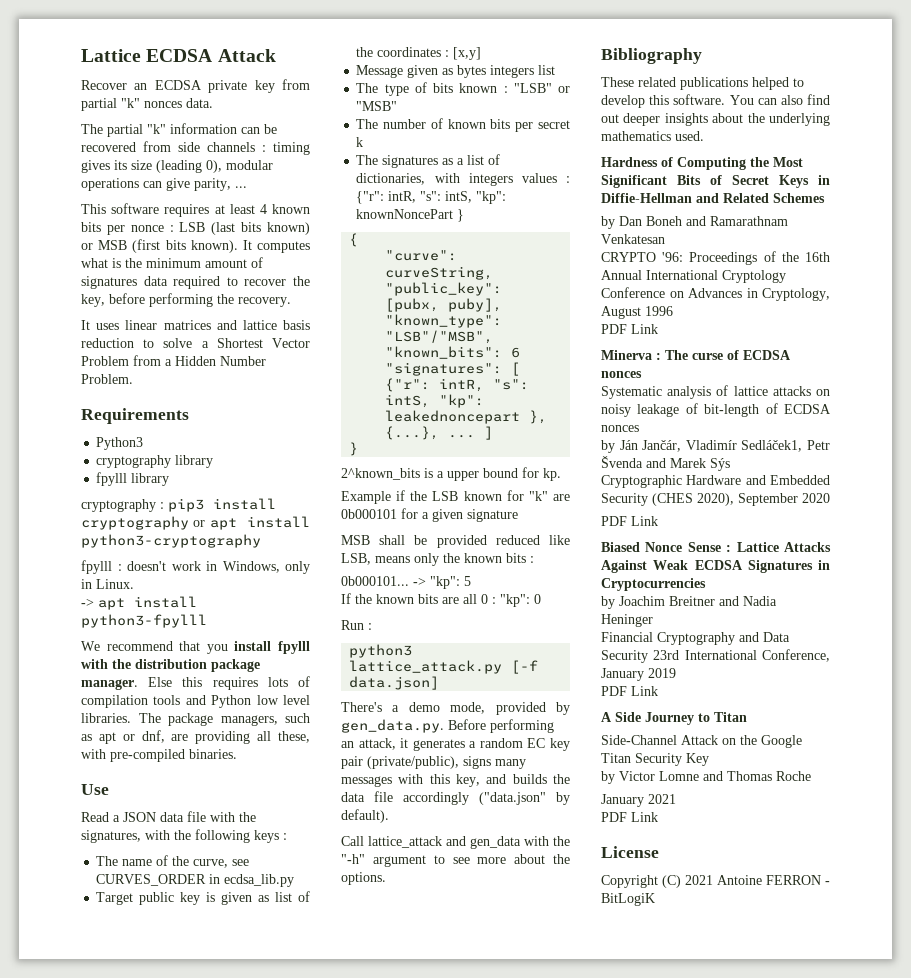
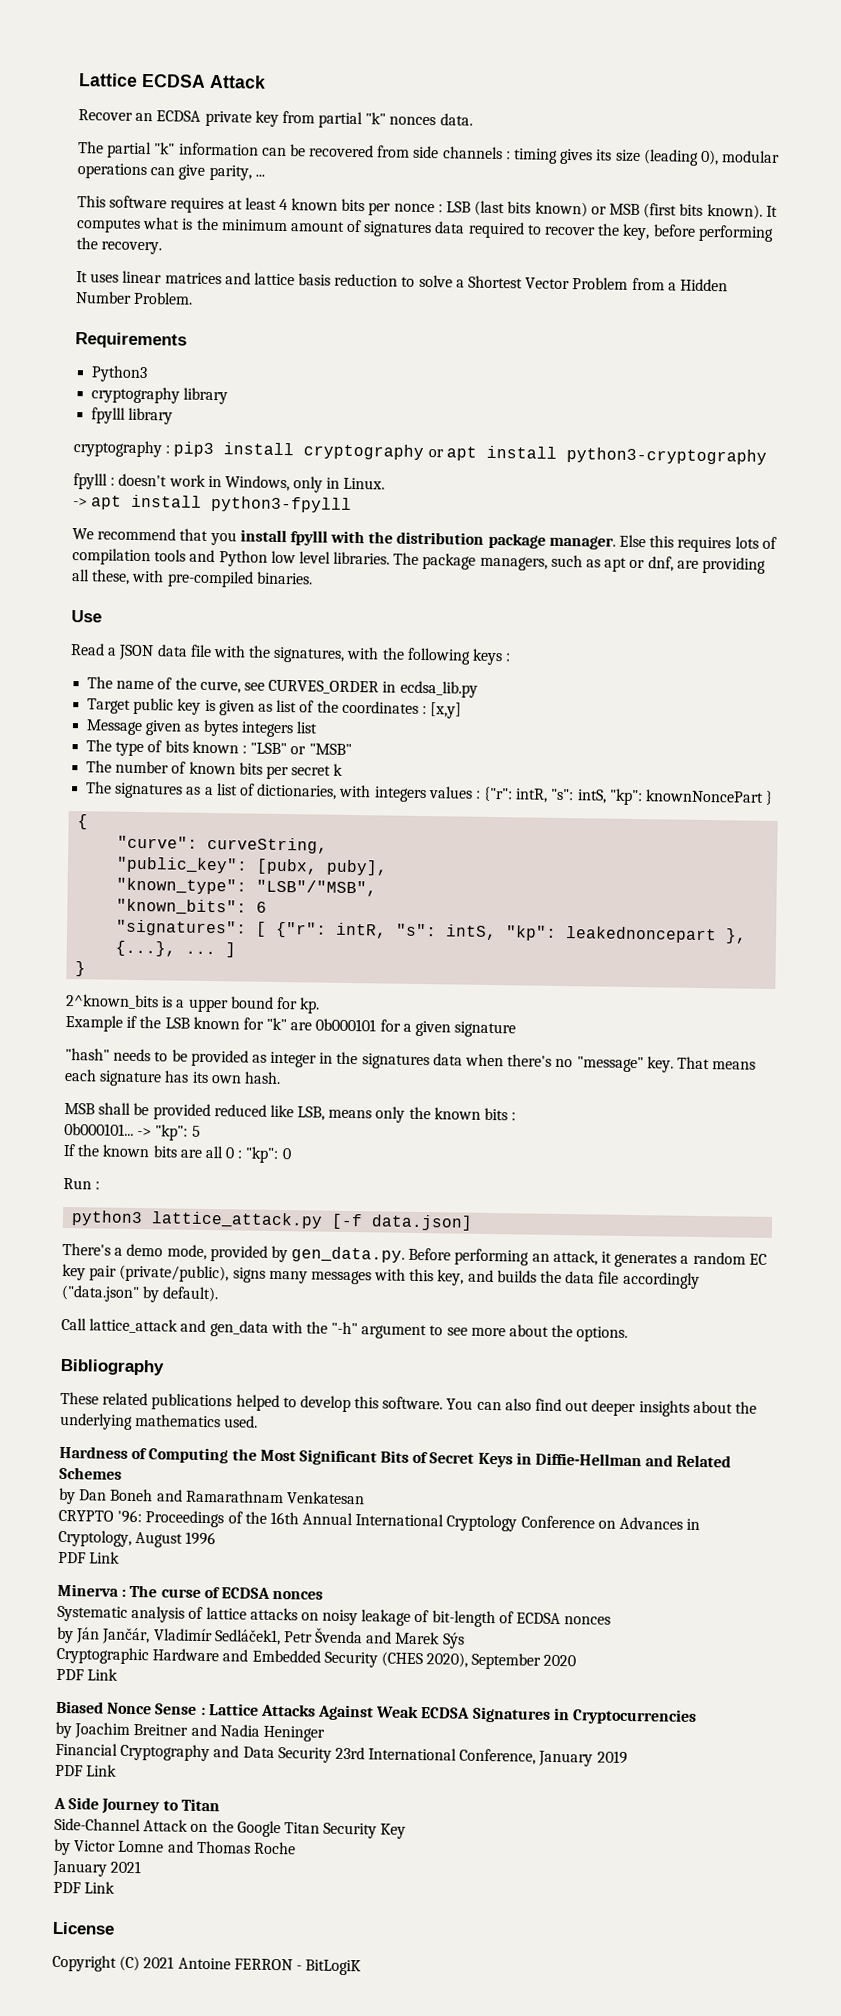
(518, 515) none -> [65,1047,757,1073] [64,1068,281,1087] // "hash" needs to be provided as integer in the signatures data when there's no "message" key. That means each signature has its own hash.

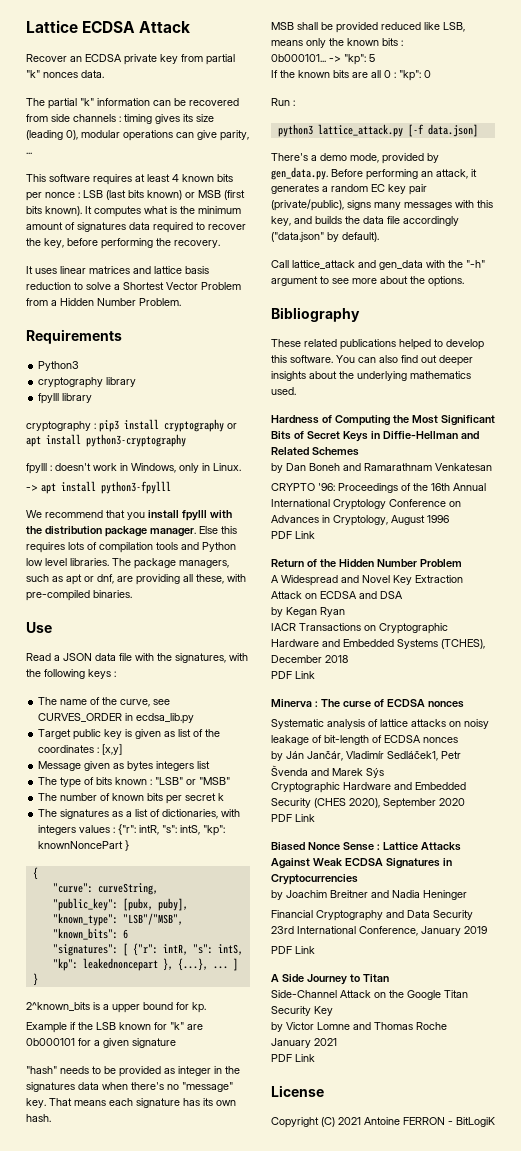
(121, 1557) none -> [271,559,462,567] [271,575,463,586] [271,591,403,599] [271,607,345,617] [271,623,448,634] [271,639,485,649] [271,655,348,663] [271,671,315,679] // Return of the Hidden Number Problem // A Widespread and Novel Key Extraction Attack on ECDSA and DSA // by Kegan Ryan // IACR Transactions on Cryptographic Hardware and Embedded Systems (TCHES), December 2018 // PDF Link

